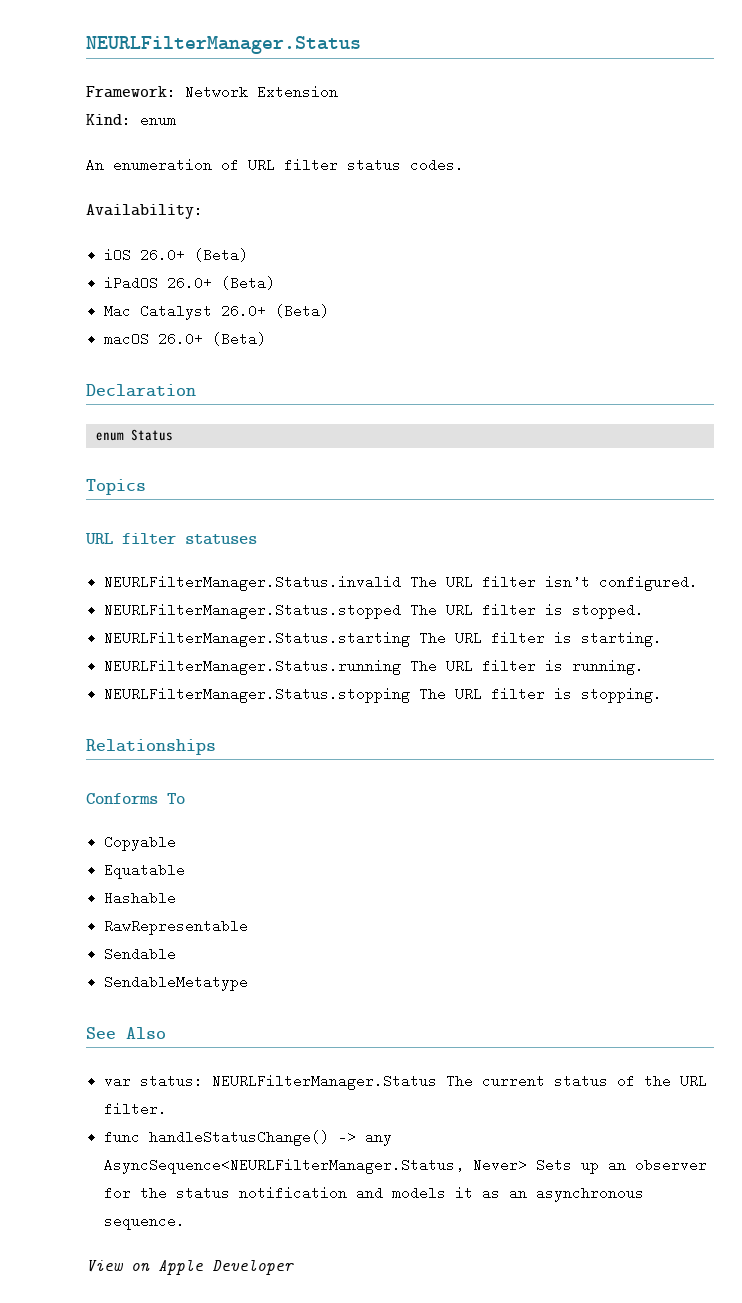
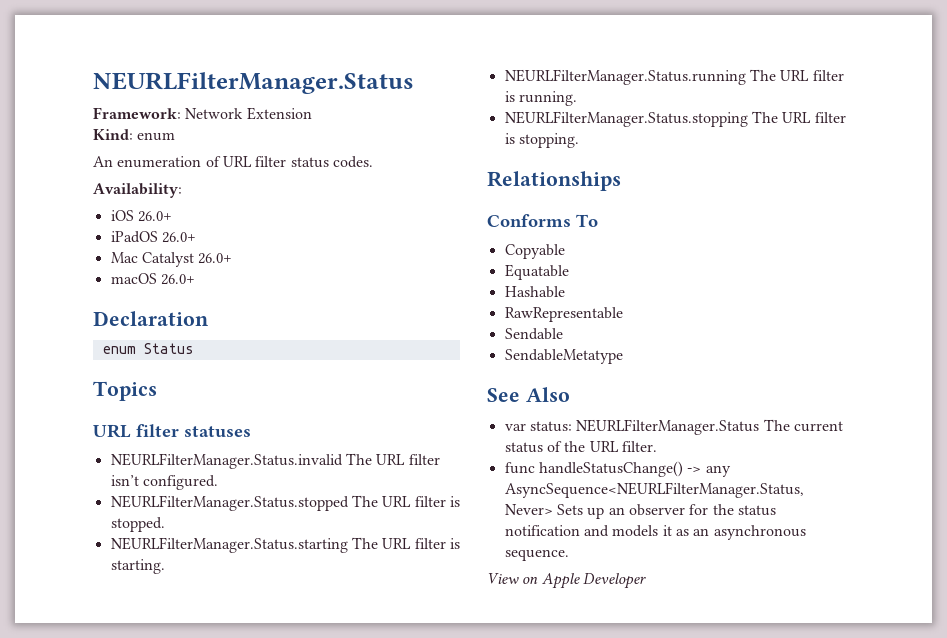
[194,248,249,262] (Beta) -> (172, 216) none
[221,276,276,290] (Beta) -> (196, 237) none
[275,304,330,318] (Beta) -> (233, 258) none
[212,332,267,346] (Beta) -> (195, 279) none

